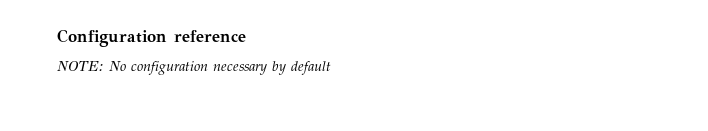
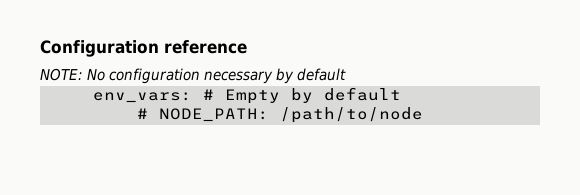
(331, 68) none -> [92,87,401,104] [136,107,423,123] // env_vars: # Empty by default // # NODE_PATH: /path/to/node

